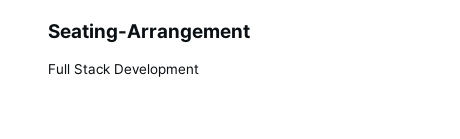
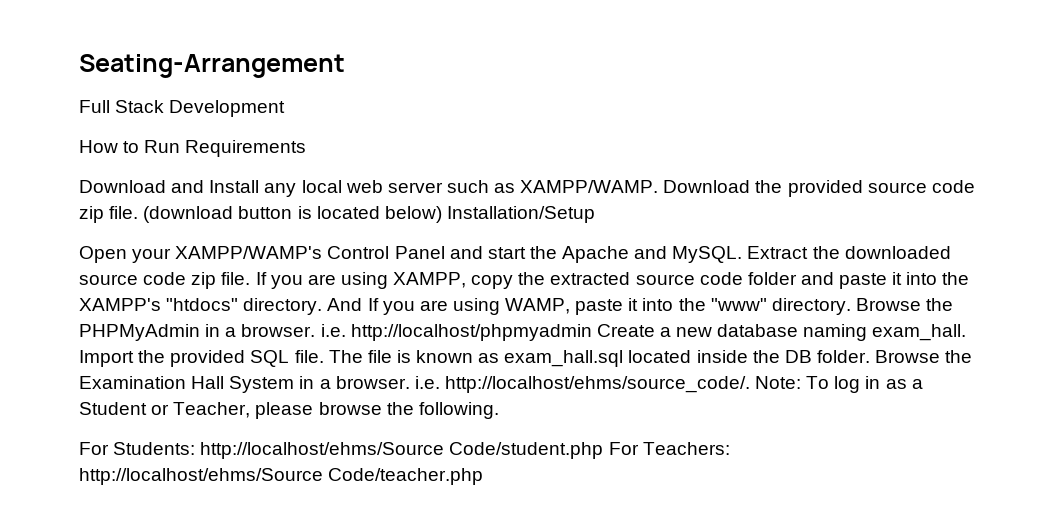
(199, 70) none -> [79,140,307,157] [79,180,975,197] [79,206,595,223] [79,246,951,263] [79,272,970,289] [79,298,954,315] [79,324,967,341] [79,350,973,367] [79,376,923,393] [79,402,499,419] [79,442,730,459] [79,468,484,485] // How to Run Requirements // Download and Install any local web server such as XAMPP/WAMP. Download the provided source code zip file. (download button is located below) Installation/Setup // Open your XAMPP/WAMP's Control Panel and start the Apache and MySQL. Extract the downloaded source code zip file. If you are using XAMPP, copy the extracted source code folder and paste it into the XAMPP's "htdocs" directory. And If you are using WAMP, paste it into the "www" directory. Browse the PHPMyAdmin in a browser. i.e. http://localhost/phpmyadmin Create a new database naming exam_hall. Import the provided SQL file. The file is known as exam_hall.sql located inside the DB folder. Browse the Examination Hall System in a browser. i.e. http://localhost/ehms/source_code/. Note: To log in as a Student or Teacher, please browse the following. // For Students: http://localhost/ehms/Source Code/student.php For Teachers: http://localhost/ehms/Source Code/teacher.php

